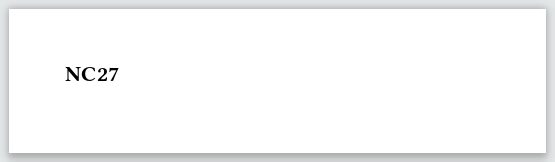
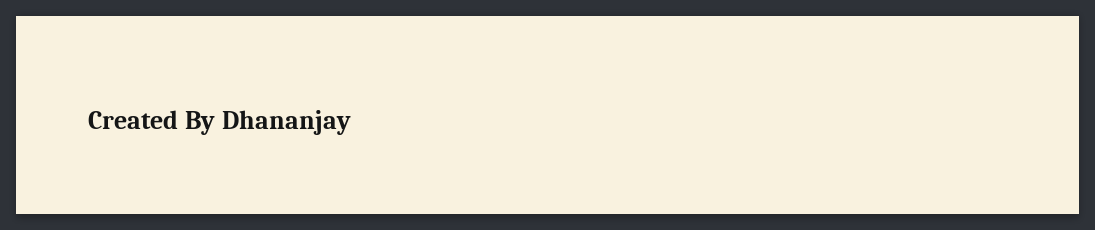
[65,67,119,81] NC27 -> [88,110,352,135] Created By Dhananjay

